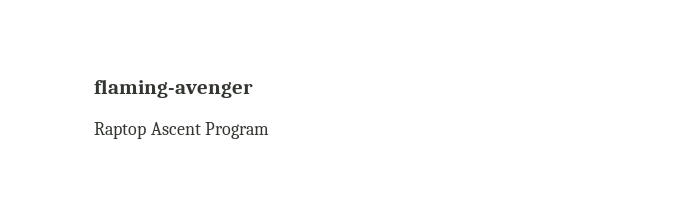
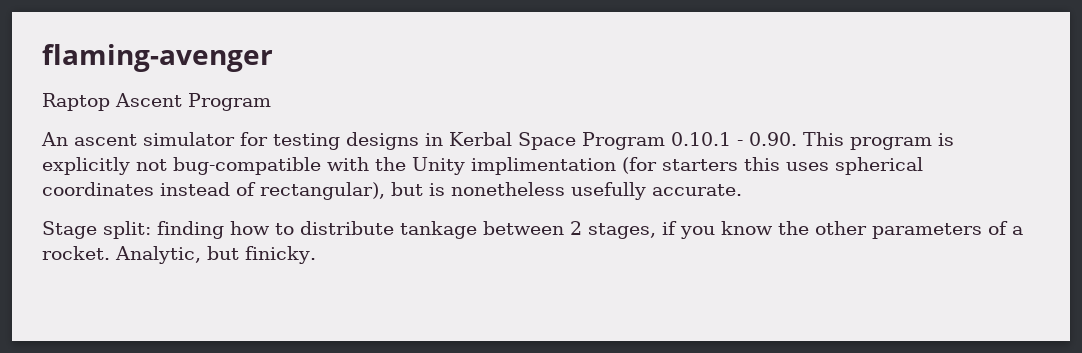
(270, 130) none -> [41,132,954,150] [42,157,923,175] [42,182,742,200] [42,221,1023,239] [42,246,316,264] // An ascent simulator for testing designs in Kerbal Space Program 0.10.1 - 0.90. This program is explicitly not bug-compatible with the Unity implimentation (for starters this uses spherical coordinates instead of rectangular), but is nonetheless usefully accurate. // Stage split: finding how to distribute tankage between 2 stages, if you know the other parameters of a rocket. Analytic, but finicky.

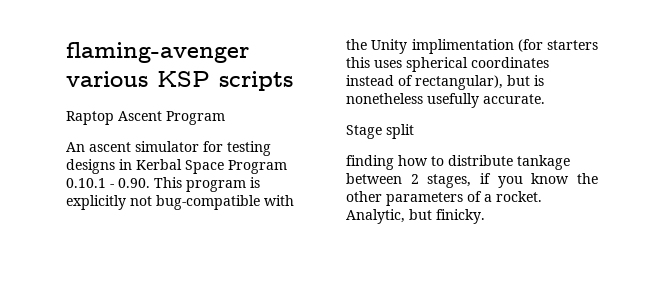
(273, 58) none -> [66,71,293,91] various KSP scripts
[103,221,151,239] split: -> [386,124,414,139] split //

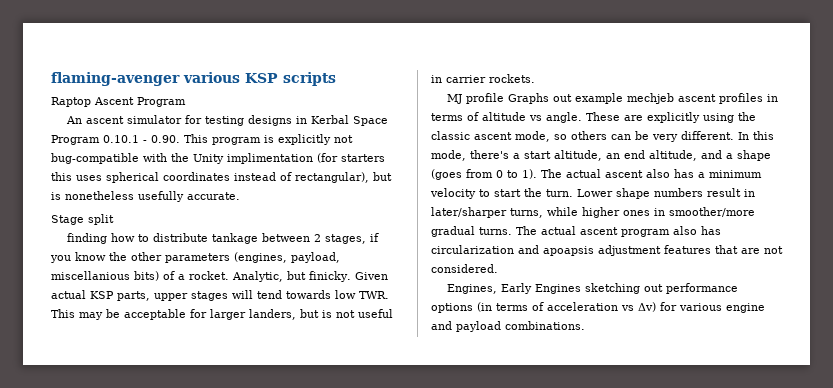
(463, 199) none -> [234,252,340,263] [51,271,159,281] (engines, payload, miscellanious bits)
(485, 216) none -> [354,272,388,280] [51,290,389,301] [51,309,393,320] [431,74,535,83] [447,93,779,104] [431,112,756,123] [431,131,774,142] [431,150,771,161] [431,169,762,180] [430,188,755,199] [431,207,755,218] [431,226,721,237] [431,245,783,256] [431,264,498,273] [447,283,739,294] [431,302,765,313] [431,321,585,332] Given actual KSP parts, upper stages will tend towards low TWR. This may be acceptable for larger landers, but is not useful in carrier rockets. // MJ profile Graphs out example mechjeb ascent profiles in terms of altitude vs angle. These are explicitly using the classic ascent mode, so others can be very different. In this mode, there's a start altitude, an end altitude, and a shape (goes from 0 to 1). The actual ascent also has a minimum velocity to start the turn. Lower shape numbers result in later/sharper turns, while higher ones in smoother/more gradual turns. The actual ascent program also has circularization and apoapsis adjustment features that are not considered. // Engines, Early Engines sketching out performance options (in terms of acceleration vs Δv) for various engine and payload combinations.

